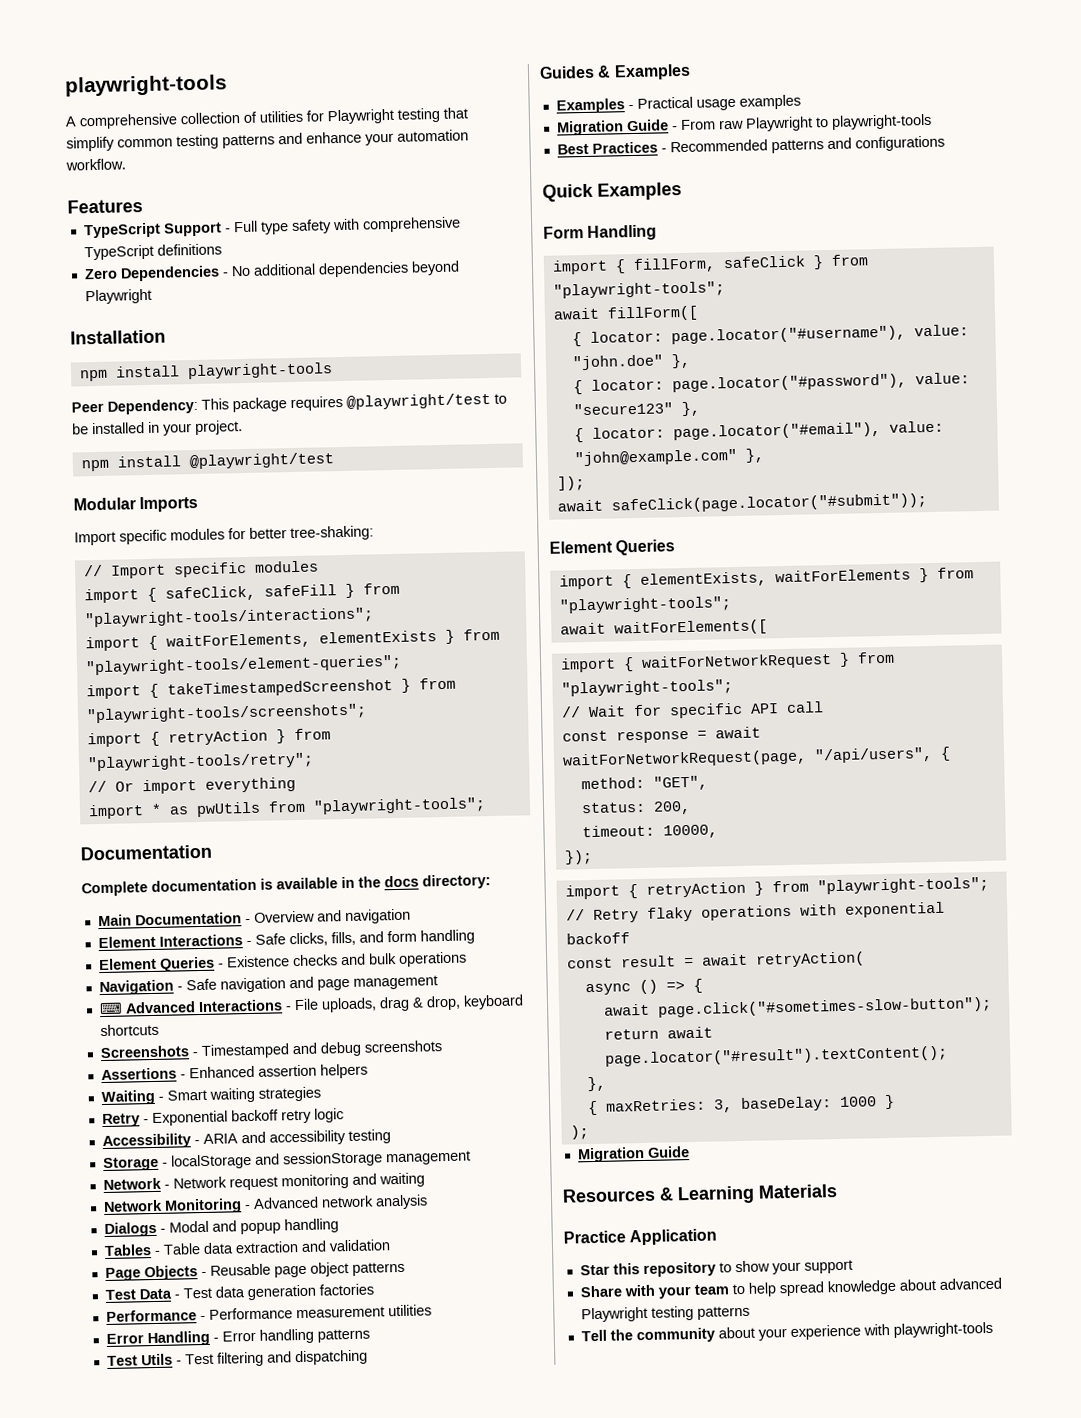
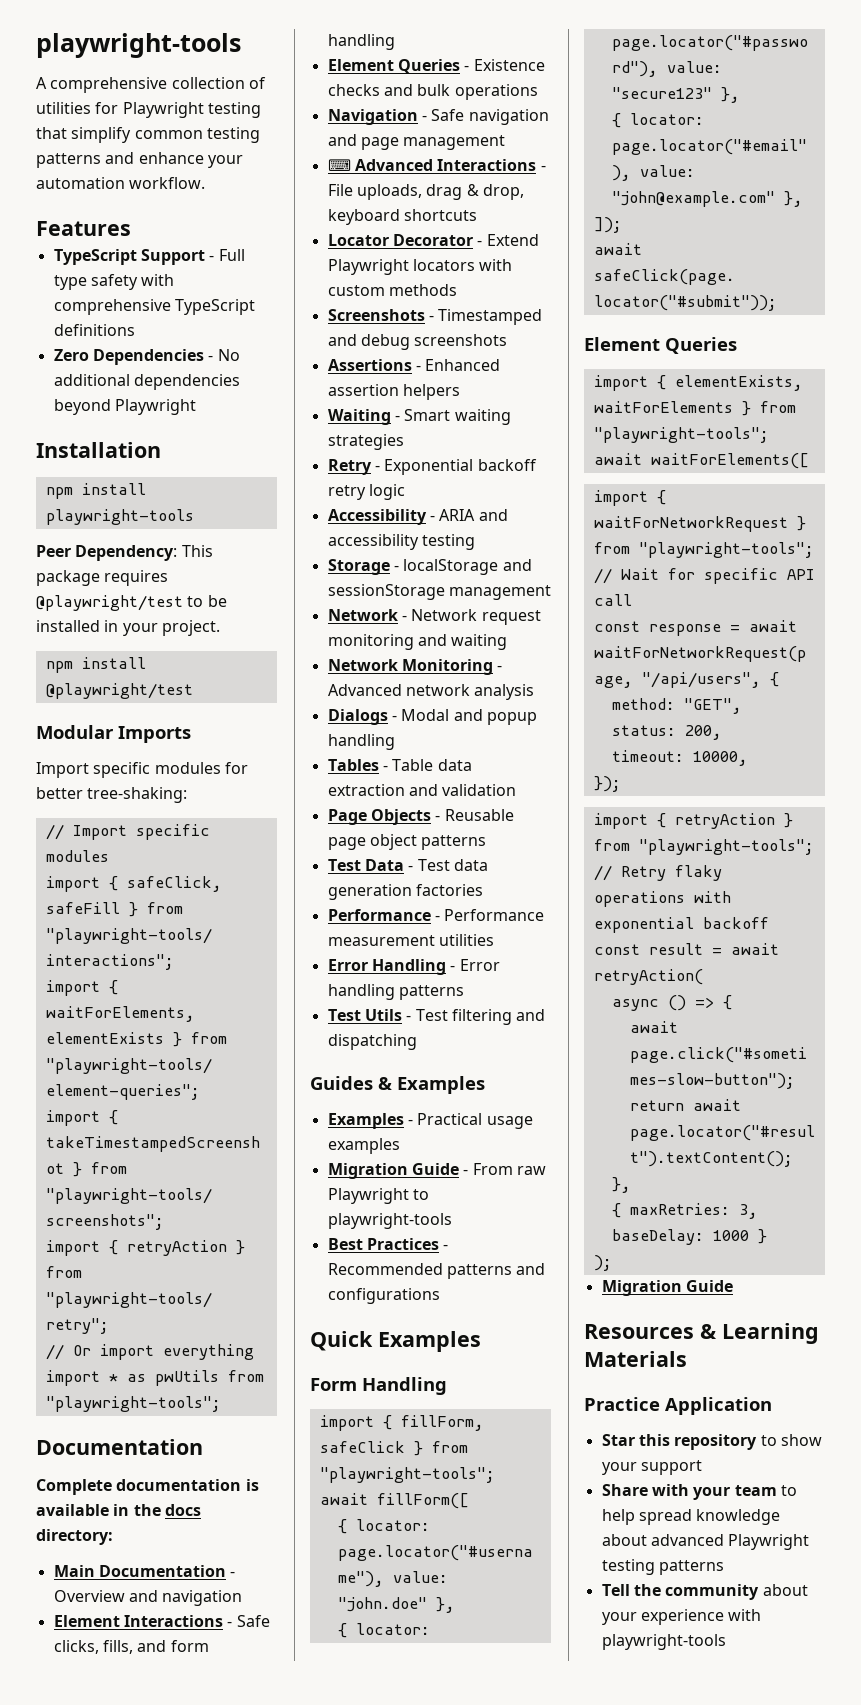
(159, 1030) none -> [327,234,539,246] [327,259,513,275] [327,284,457,296] // Locator Decorator - Extend Playwright locators with custom methods

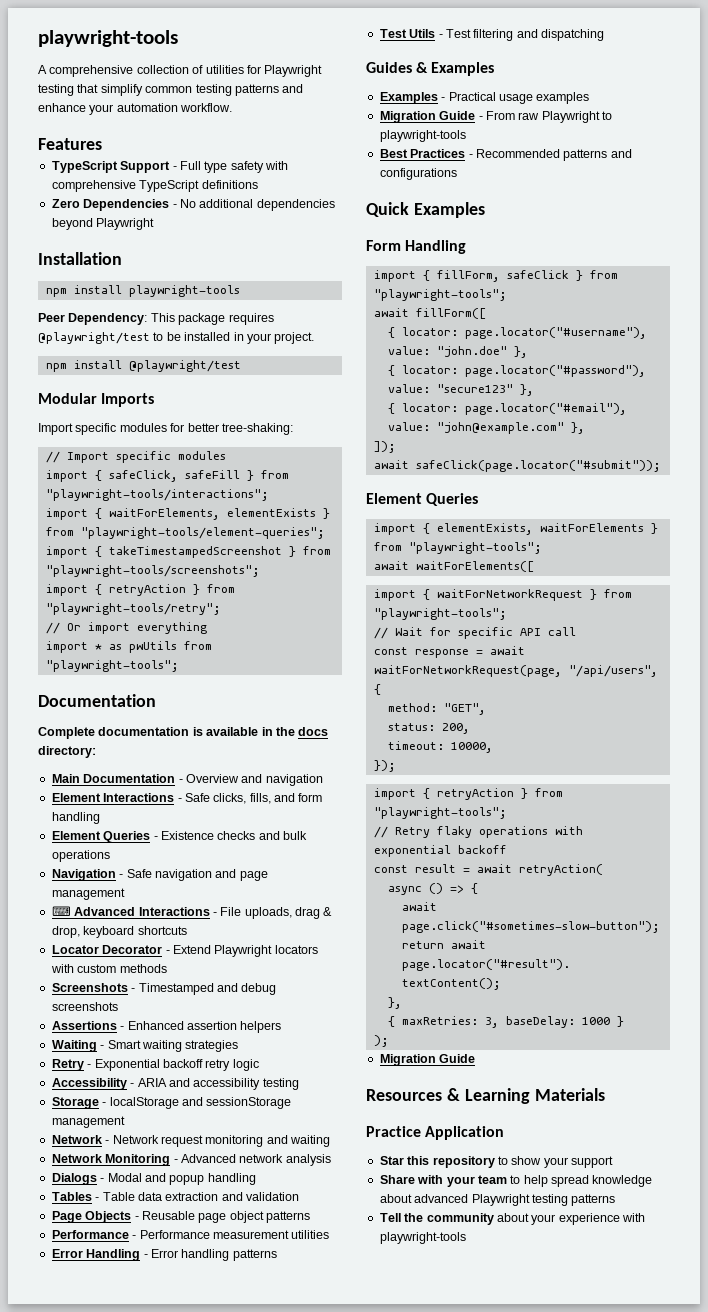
[327,859,488,871] [327,884,483,900] // Test Data - Test data generation factories -> (310, 1217) none

